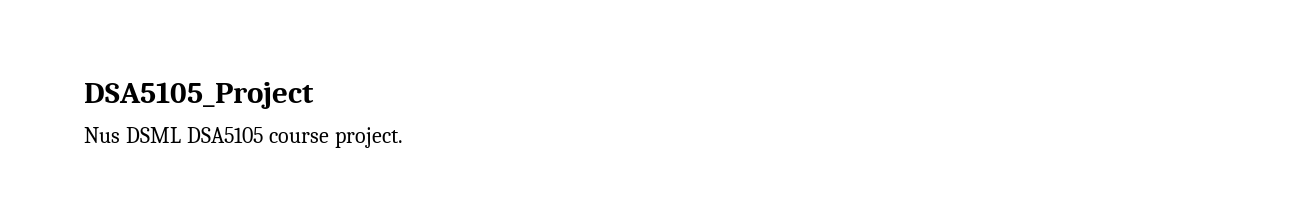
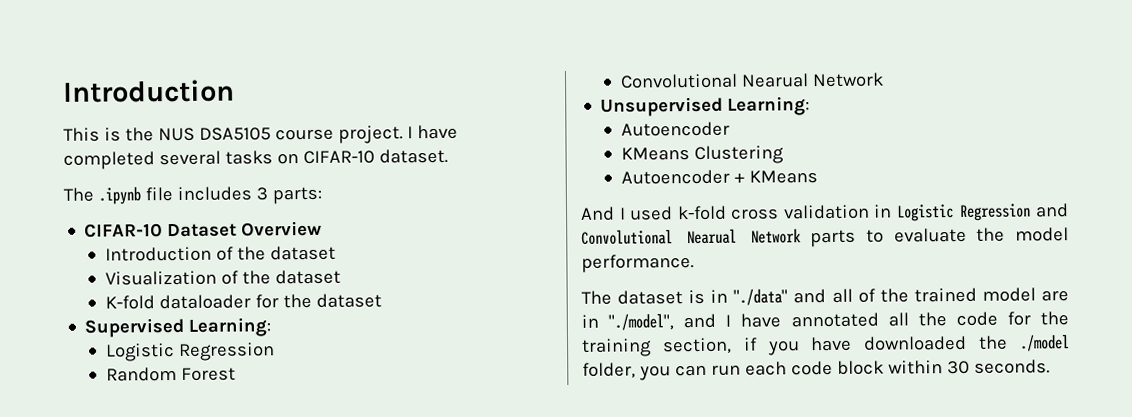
[84,82,314,109] [84,127,403,148] DSA5105_Project // Nus DSML DSA5105 course project. -> [63,79,235,103] [63,124,458,144] [63,148,448,170] [63,186,322,205] [84,220,323,238] [105,245,337,262] [105,269,342,286] [105,293,383,310] [84,317,272,338] [106,342,276,362] [106,366,237,382] [620,72,885,89] [600,96,811,117] [621,121,731,137] [621,145,785,165] [621,169,819,185] [580,203,1069,222] [581,227,1069,248] [581,254,694,273] [581,287,1069,306] [581,311,1069,331] [582,334,1070,357] [582,359,1050,381] Introduction // This is the NUS DSA5105 course project. I have completed several tasks on CIFAR-10 dataset. // The .ipynb file includes 3 parts: // CIFAR-10 Dataset Overview // Introduction of the dataset // Visualization of the dataset // K-fold dataloader for the dataset // Supervised Learning: // Logistic Regression // Random Forest // Convolutional Nearual Network // Unsupervised Learning: // Autoencoder // KMeans Clustering // Autoencoder + KMeans // And I used k-fold cross validation in Logistic Regression and Convolutional Nearual Network parts to evaluate the model performance. // The dataset is in "./data" and all of the trained model are in "./model", and I have annotated all the code for the training section, if you have downloaded the ./model folder, you can run each code block within 30 seconds.

